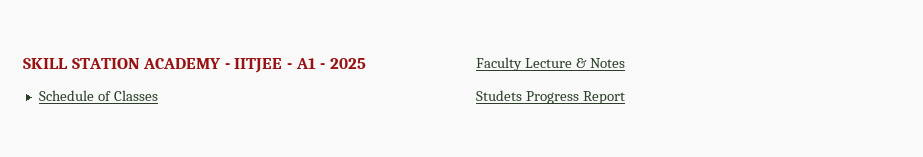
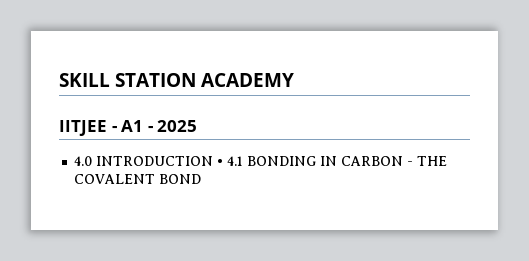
[224,63,230,69] - -> (295, 80) //
[38,90,158,101] [476,57,625,71] [476,90,625,104] Schedule of Classes // Faculty Lecture & Notes // Studets Progress Report -> [74,156,448,166] [74,174,202,184] 4.0 INTRODUCTION • 4.1 BONDING IN CARBON - THE COVALENT BOND

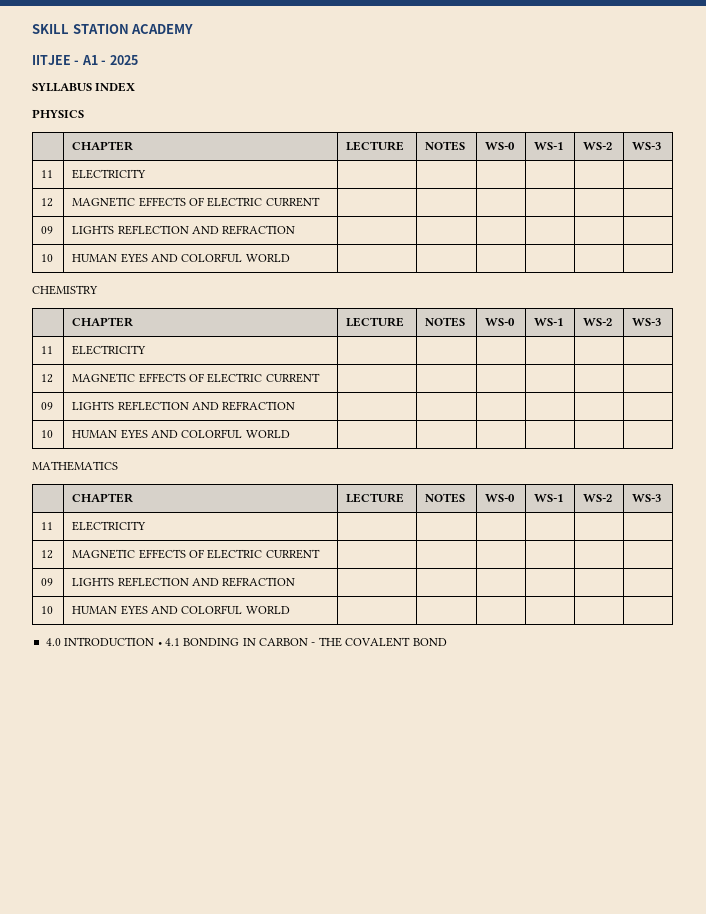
(198, 126) none -> [32,82,136,92] [32,109,84,118] [72,141,134,151] [346,141,405,151] [425,141,466,151] [485,142,516,150] [534,142,564,150] [583,142,613,150] [632,142,662,150] [41,170,54,178] [72,169,147,179] [41,198,54,207] [72,197,320,207] [41,226,54,234] [72,225,296,235] [41,254,54,262] [72,253,290,263] [32,285,98,295] [72,317,134,327] [346,317,405,327] [425,317,466,327] [485,318,516,326] [534,318,564,326] [583,318,613,326] [632,318,662,326] [41,346,54,354] [72,345,147,355] [41,374,54,383] [72,373,320,383] [41,402,54,410] [72,401,296,411] [41,430,54,438] [72,429,290,439] [32,461,118,471] [72,493,134,503] [346,493,405,503] [425,493,466,503] [485,494,516,502] [534,494,564,502] [583,494,613,502] [632,494,662,502] [41,522,54,530] [72,521,147,531] [41,550,54,559] [72,549,320,559] [41,578,54,586] [72,577,296,587] [41,606,54,614] [72,605,290,615] // SYLLABUS INDEX // PHYSICS // | CHAPTER | LECTURE | NOTES | WS-0 | WS-1 | WS-2 | WS-3 // 11 | ELECTRICITY | | | | | | // 12 | MAGNETIC EFFECTS OF ELECTRIC CURRENT | | | | | | // 09 | LIGHTS REFLECTION AND REFRACTION | | | | | | // 10 | HUMAN EYES AND COLORFUL WORLD | | | | | | // CHEMISTRY // | CHAPTER | LECTURE | NOTES | WS-0 | WS-1 | WS-2 | WS-3 // 11 | ELECTRICITY | | | | | | // 12 | MAGNETIC EFFECTS OF ELECTRIC CURRENT | | | | | | // 09 | LIGHTS REFLECTION AND REFRACTION | | | | | | // 10 | HUMAN EYES AND COLORFUL WORLD | | | | | | // MATHEMATICS // | CHAPTER | LECTURE | NOTES | WS-0 | WS-1 | WS-2 | WS-3 // 11 | ELECTRICITY | | | | | | // 12 | MAGNETIC EFFECTS OF ELECTRIC CURRENT | | | | | | // 09 | LIGHTS REFLECTION AND REFRACTION | | | | | | // 10 | HUMAN EYES AND COLORFUL WORLD | | | | | |

